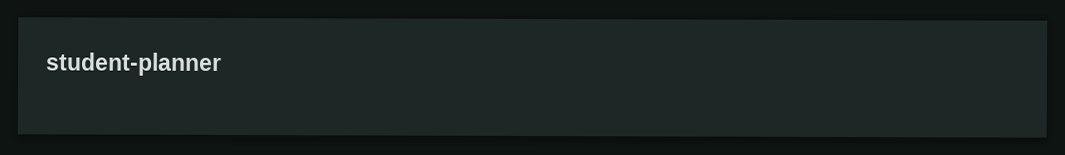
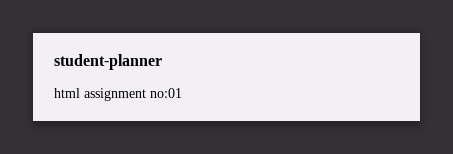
(222, 64) none -> [54,88,182,101] // html assignment no:01

